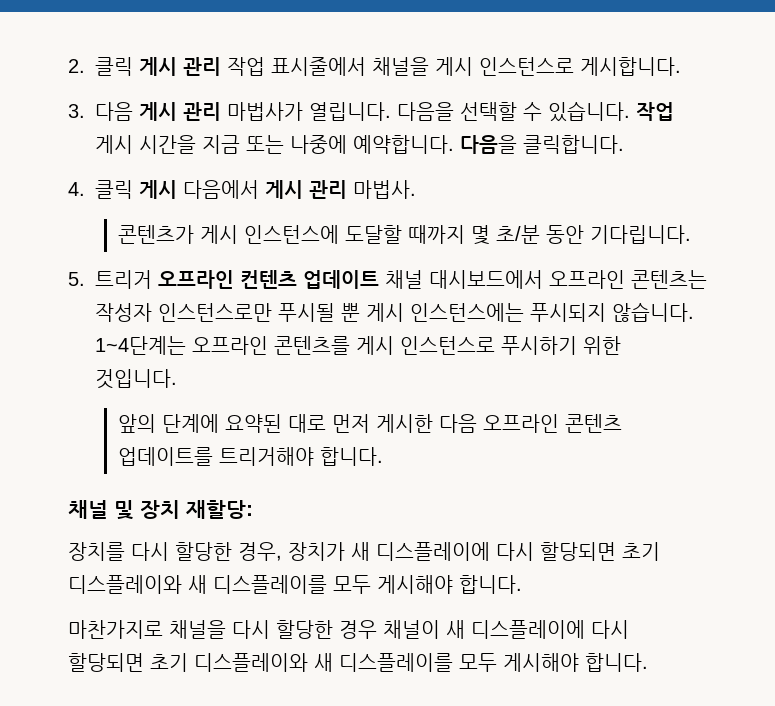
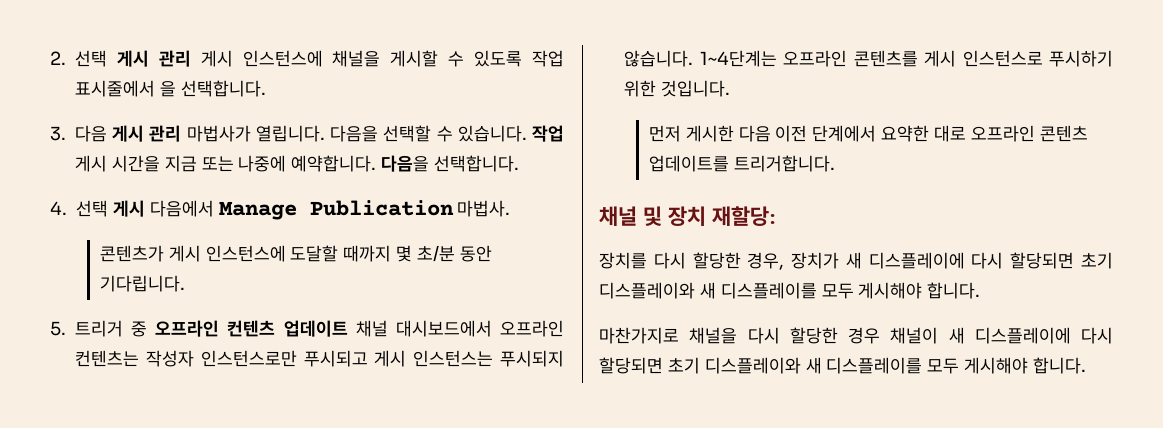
[95,57,681,76] 클릭 게시 관리 작업 표시줄에서 채널을 게시 인스턴스로 게시합니다. -> [75,50,565,67] [75,80,266,97] 선택 게시 관리 게시 인스턴스에 채널을 게시할 수 있도록 작업 표시줄에서 을 선택합니다.
[523,135,624,154] 클릭합니다. -> [434,155,520,172] 선택합니다.
[95,180,133,199] 클릭 -> [76,200,108,217] 선택
[265,180,347,199] 게시 관리 -> [218,200,454,220] Manage Publication
(152, 279) none -> [131,321,148,337] 중
[631,270,707,289] 콘텐츠는 -> [75,350,139,367] 컨텐츠는
[278,303,524,322] 푸시될 뿐 게시 인스턴스에는 -> [303,350,494,367] 푸시되고 게시 인스턴스는
[117,414,477,433] 앞의 단계에 요약된 대로 먼저 게시한 다음 -> [648,125,967,142] 먼저 게시한 다음 이전 단계에서 요약한 대로
[218,447,383,466] 트리거해야 합니다. -> [733,155,835,172] 트리거합니다.

